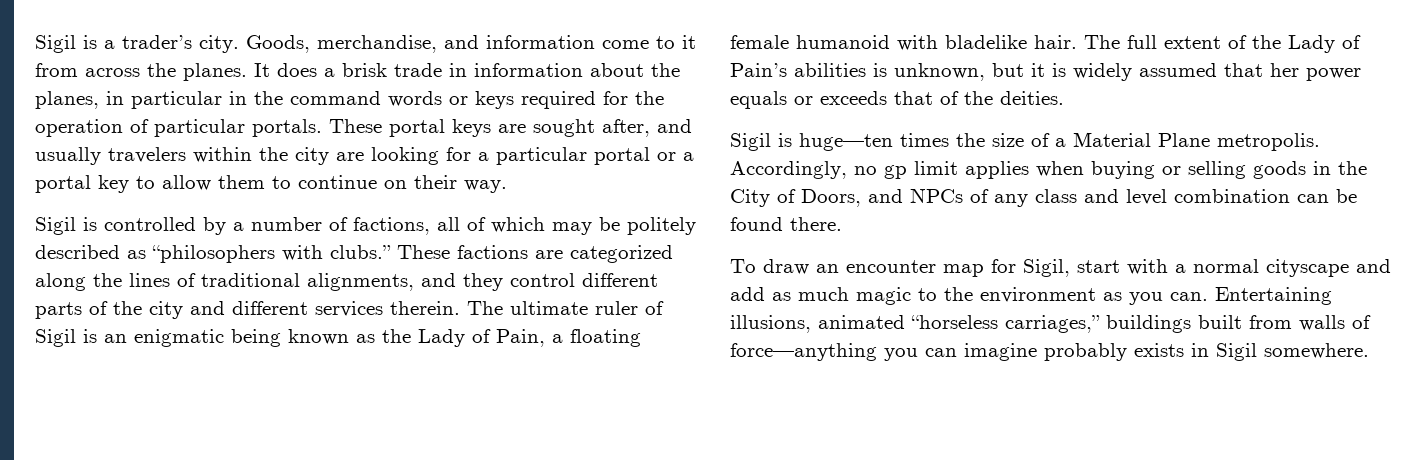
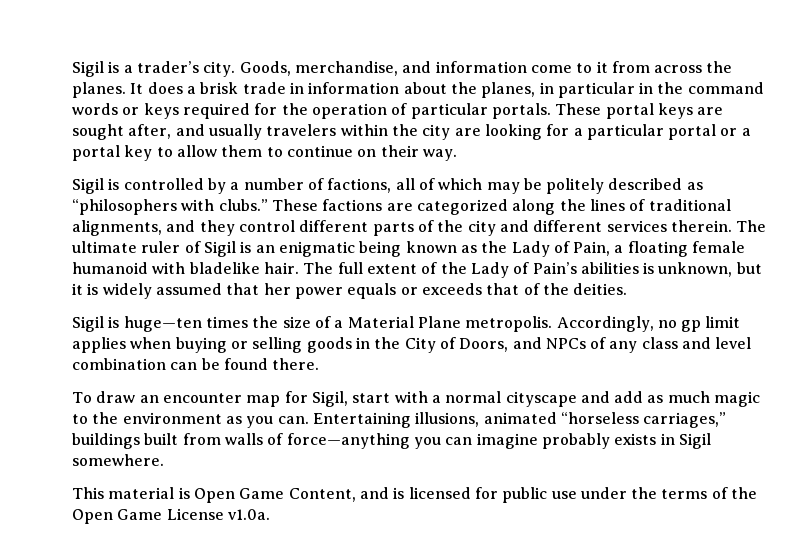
(1369, 351) none -> [72,487,758,503] [72,508,270,524] // This material is Open Game Content, and is licensed for public use under the terms of the Open Game License v1.0a.

